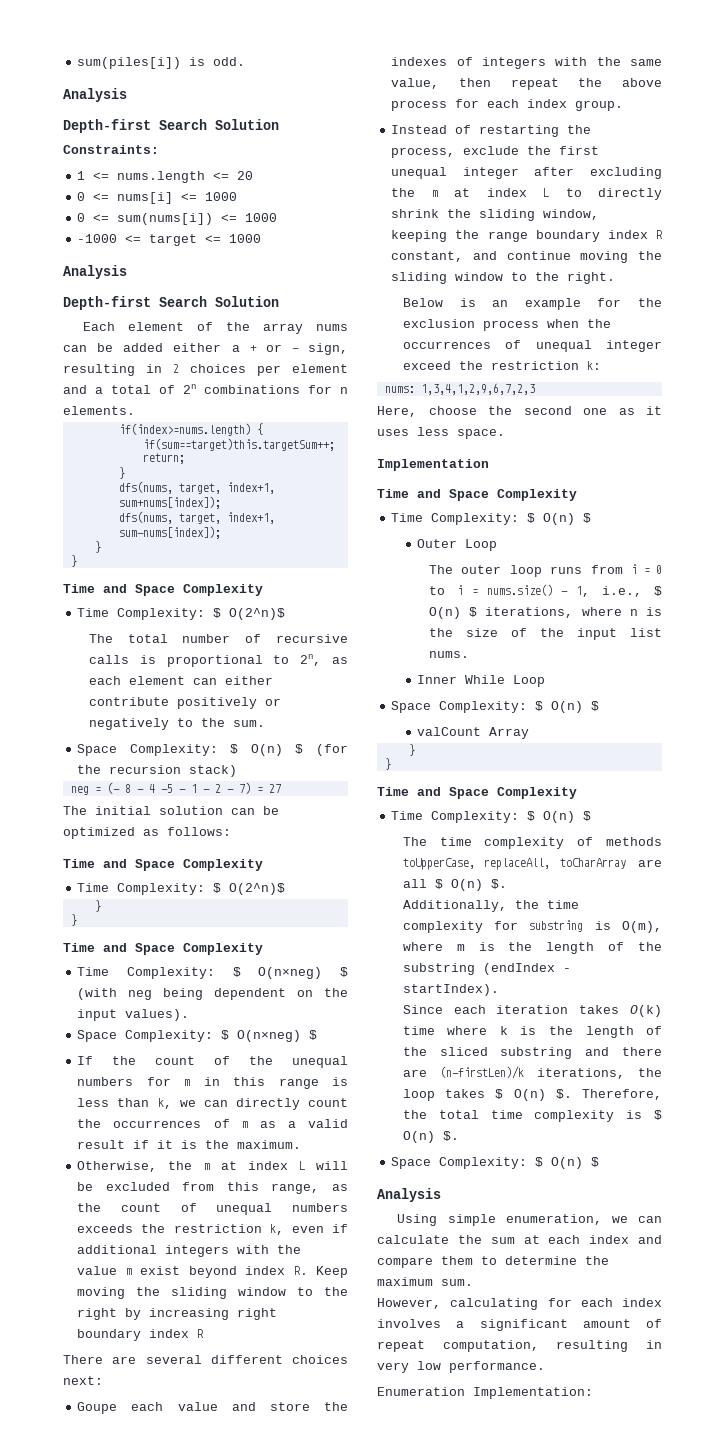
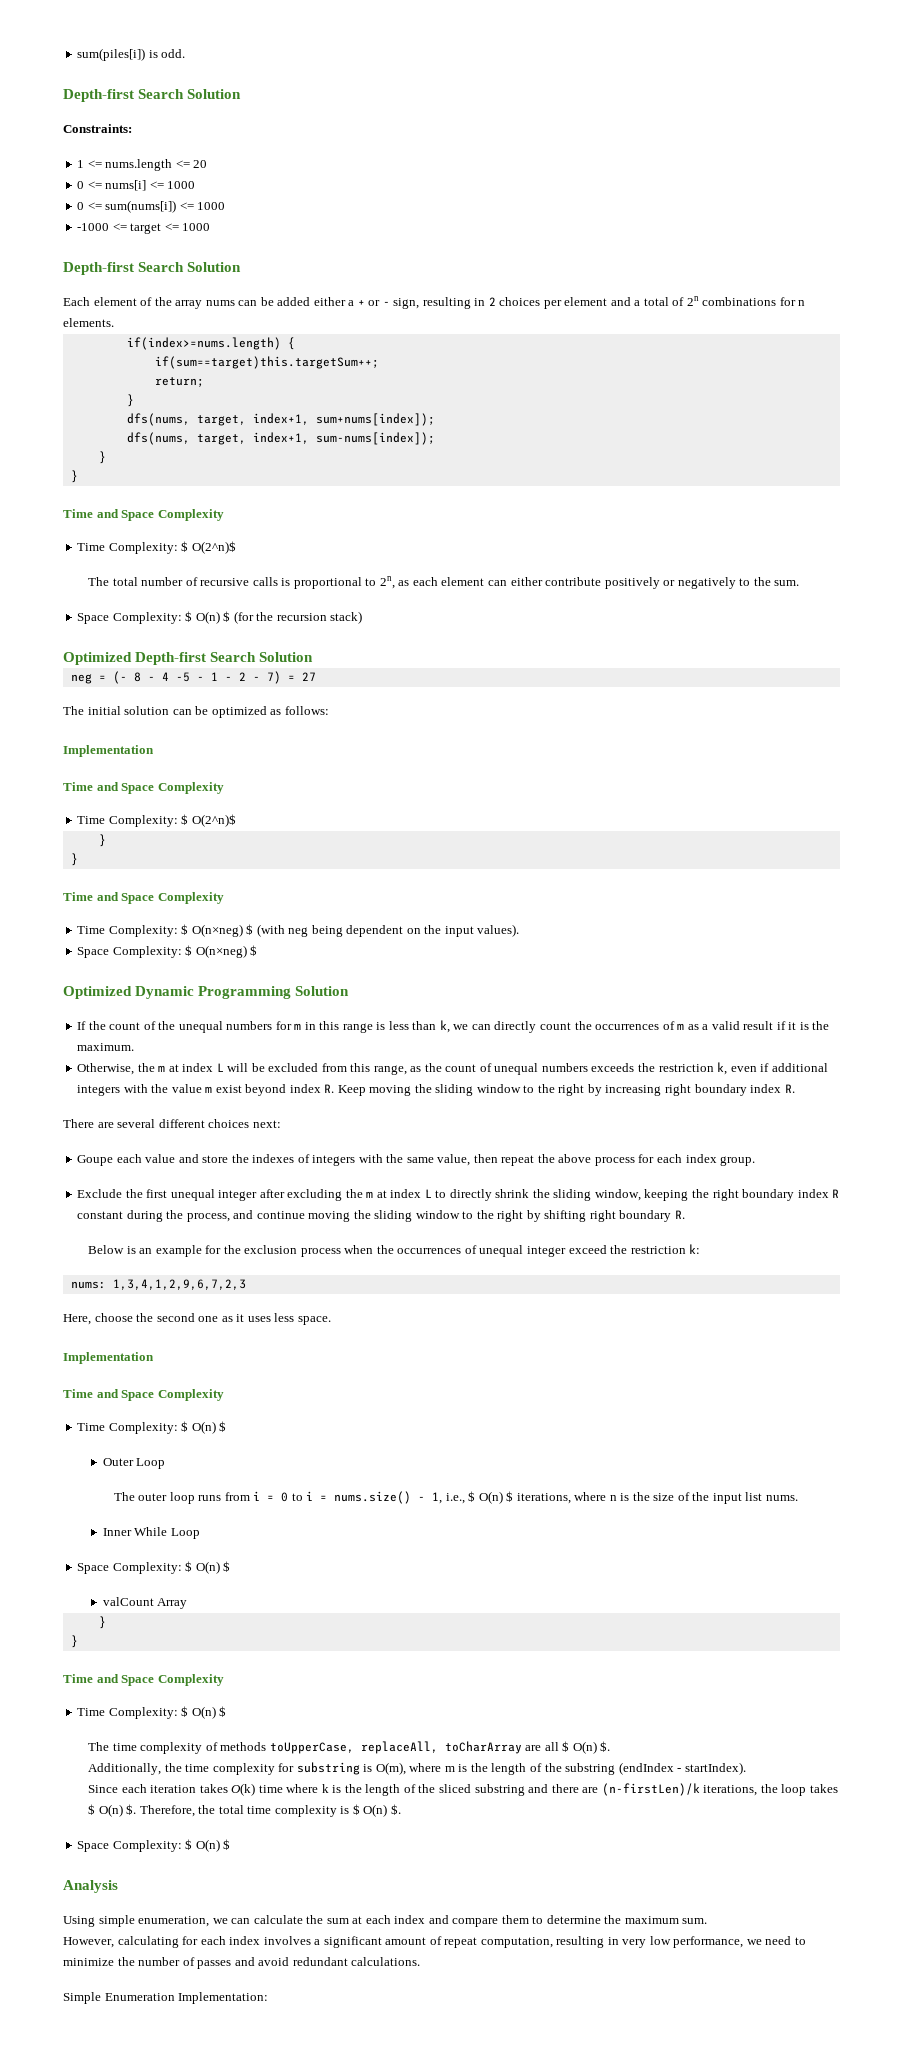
[63,88,127,102] // Analysis -> (186, 53) none
[63,265,127,279] // Analysis -> (211, 227) none
(238, 771) none -> [63,652,314,665] // Optimized Depth-first Search Solution
(231, 831) none -> [63,745,154,757] // Implementation
(318, 1035) none -> [63,986,350,999] // Optimized Dynamic Programming Solution
[197,1329,205,1338] R -> [784,1084,795,1093] R.
[391,125,592,137] [391,146,520,158] Instead of restarting the process, exclude -> [77,1189,123,1198] Exclude
[487,230,663,242] [391,251,464,262] range boundary index R constant, -> [712,1189,840,1201] [77,1210,230,1222] right boundary index R constant during the process,
[567,272,616,284] right. -> [497,1210,685,1222] right by shifting right boundary R.
[449,1361,545,1373] performance. // -> [673,1936,806,1948] [63,1957,421,1969] [63,1992,101,2004] performance, we need to minimize the number of passes and avoid redundant calculations. // Simple

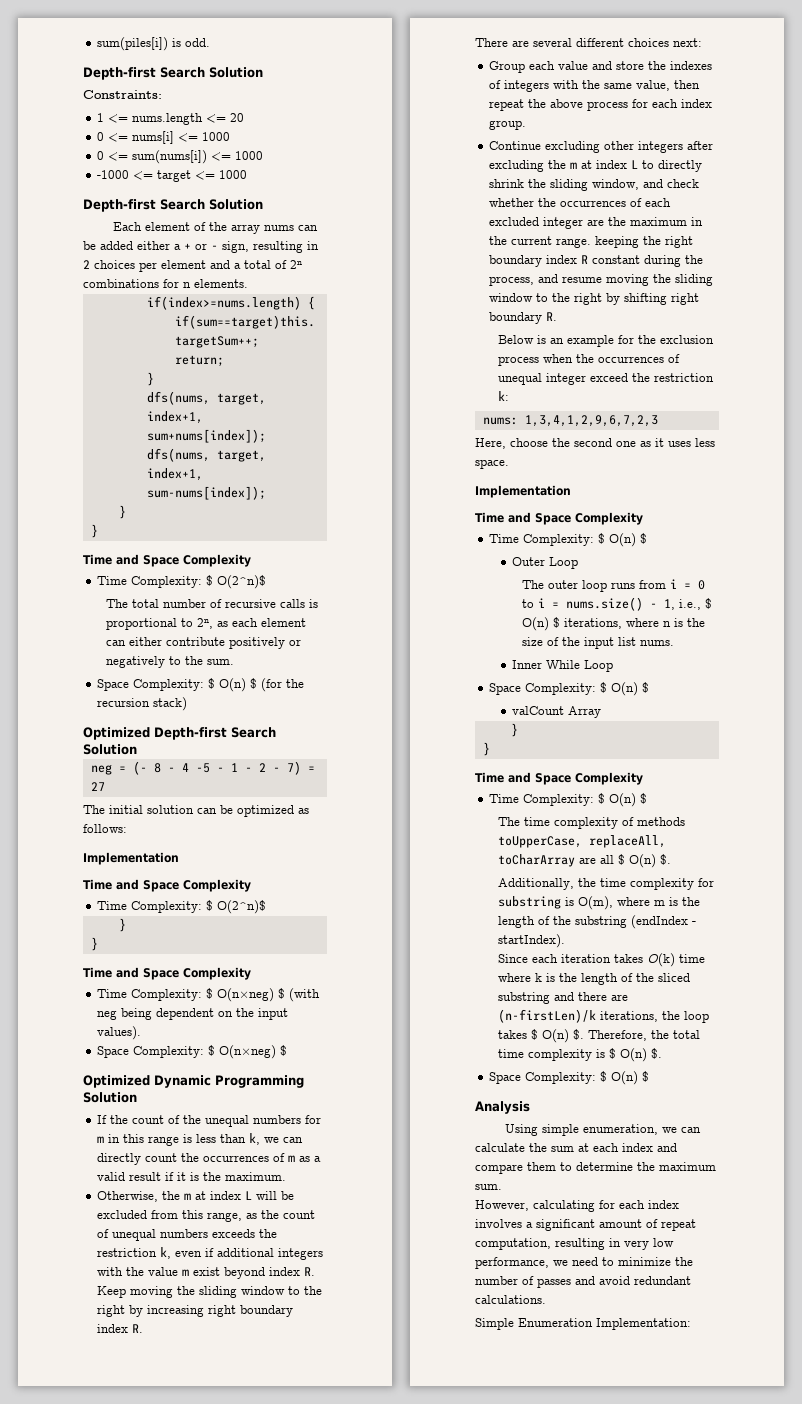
[77,1155,114,1166] Goupe -> [488,61,525,73] Group
[77,1189,258,1201] Exclude the first unequal integer -> [488,141,683,153] Continue excluding other integers
(641, 1195) none -> [642,179,699,188] [488,198,671,207] [488,217,703,229] [488,236,591,248] and check whether the occurrences of each excluded integer are the maximum in the current range.
[256,1211,305,1219] continue -> [561,276,602,283] resume

